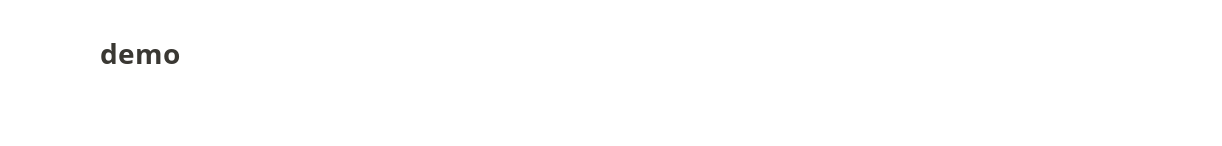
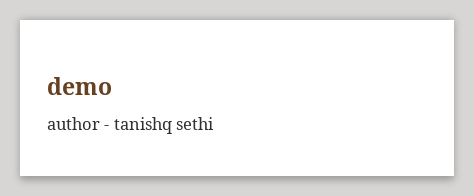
(180, 53) none -> [47,117,215,134] // author - tanishq sethi

